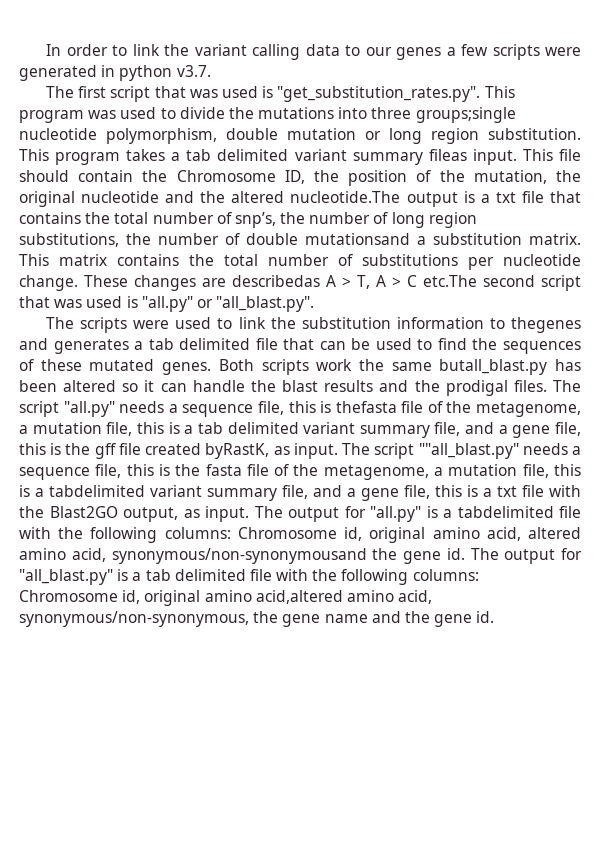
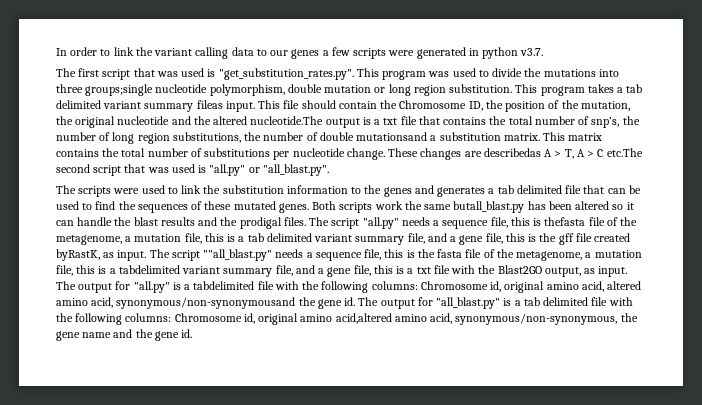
[511,317,581,333] thegenes -> [364,185,412,197] the genes

